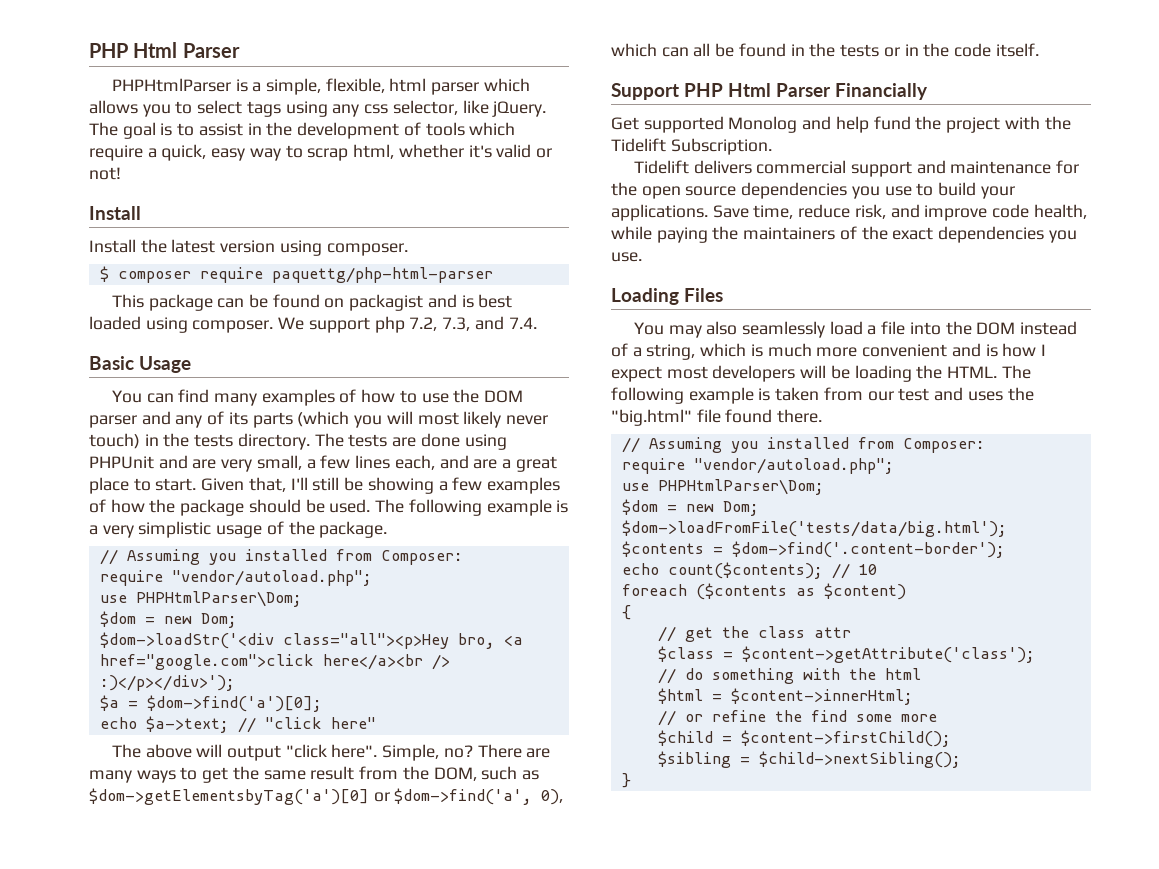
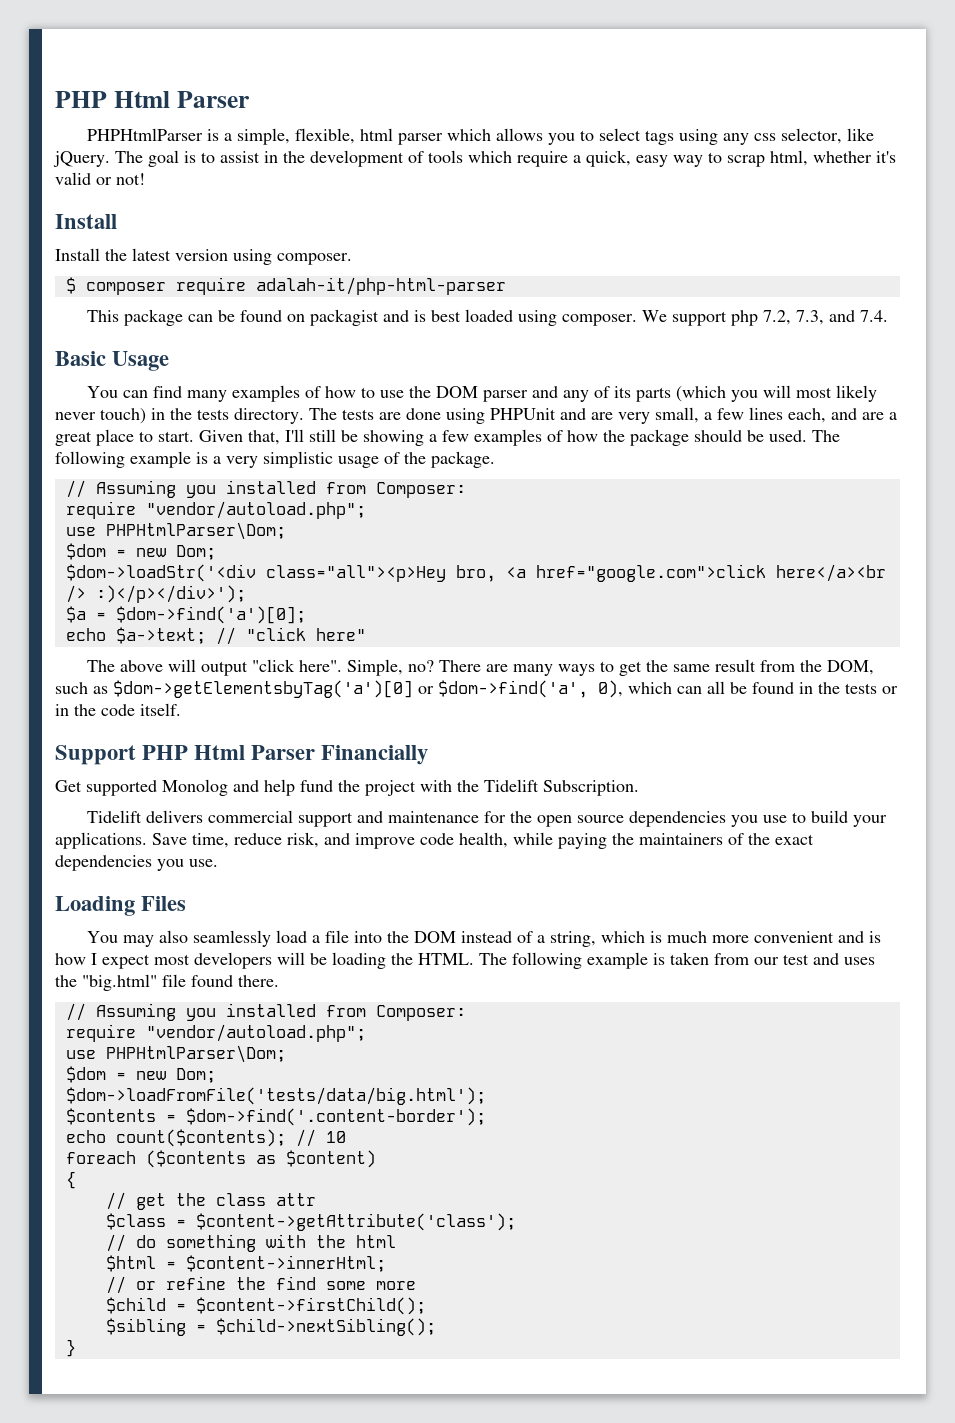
[271,267,493,283] paquettg/php-html-parser -> [255,277,506,295] adalah-it/php-html-parser

